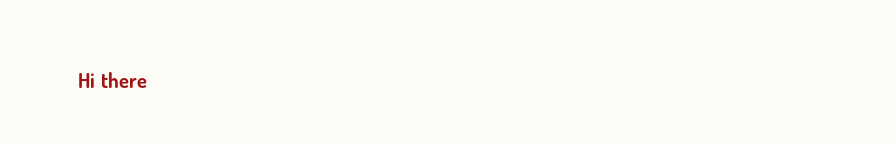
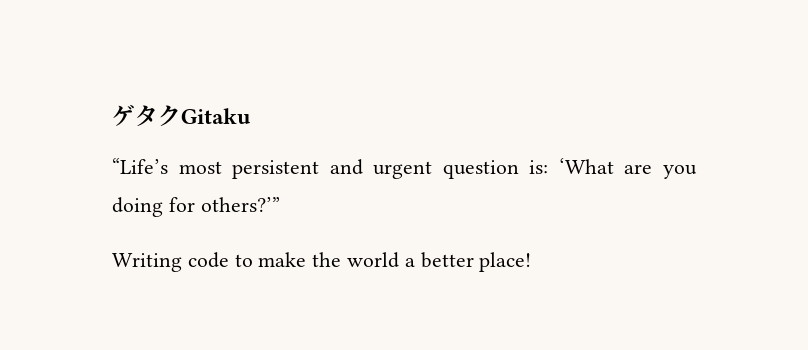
[78,72,147,88] Hi there -> [112,104,251,127] [112,158,697,179] [112,197,280,217] [112,252,532,272] ゲタクGitaku // “Life’s most persistent and urgent question is: ‘What are you doing for others?’” // Writing code to make the world a better place!

